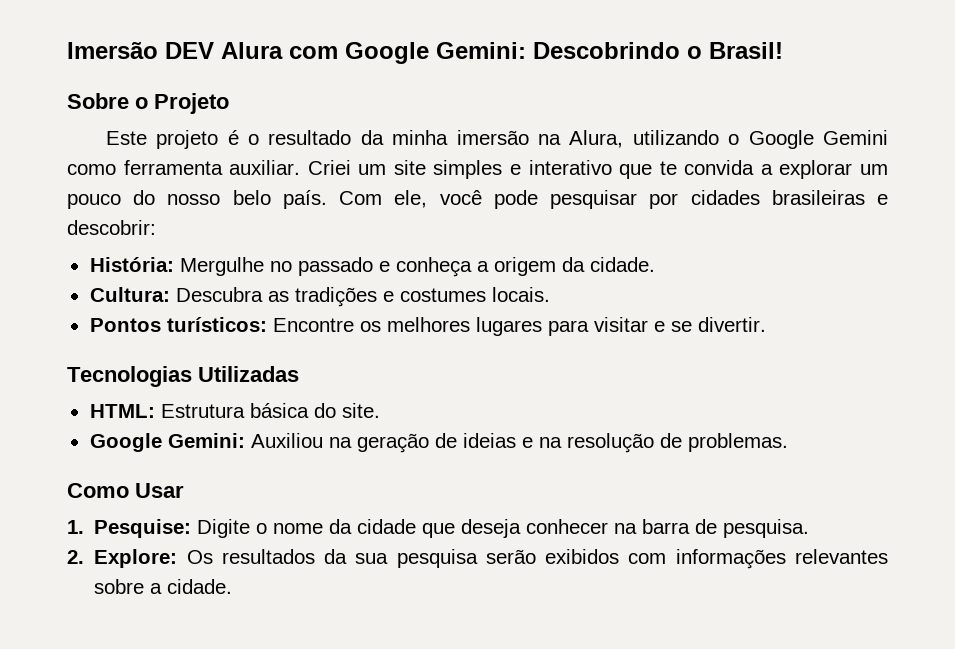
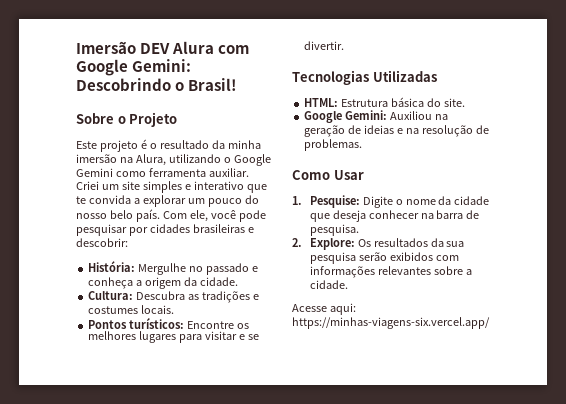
(233, 586) none -> [292,303,356,315] [292,317,490,329] // Acesse aqui: https://minhas-viagens-six.vercel.app/

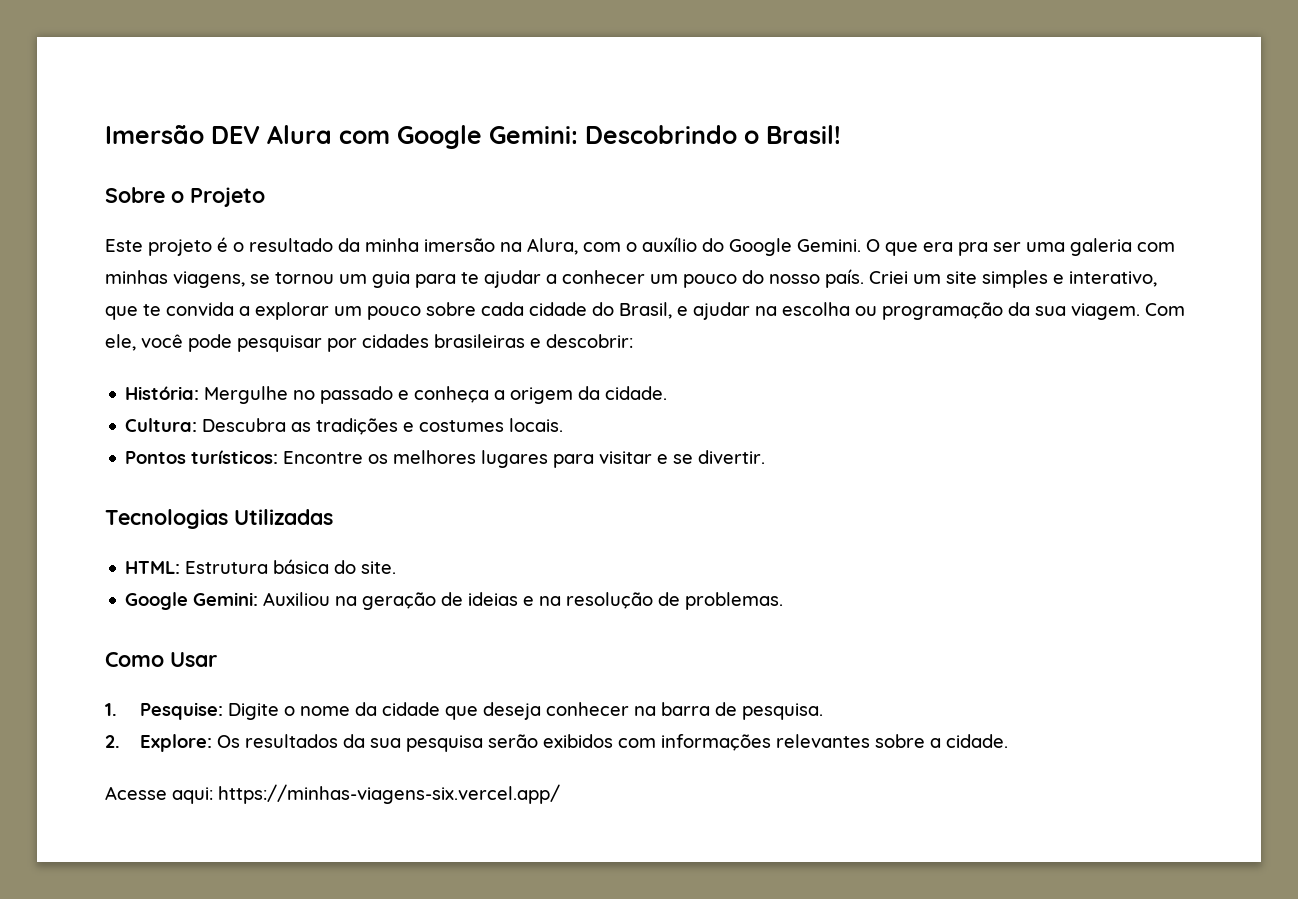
[168,154,271,166] [76,168,249,177] utilizando o Google Gemini como ferramenta auxiliar. -> [583,237,1175,256] [105,269,864,288] com o auxílio do Google Gemini. O que era pra ser uma galeria com minhas viagens, se tornou um guia para te ajudar a conhecer um pouco do nosso país.
[193,181,244,190] interativo -> [1069,271,1157,287] interativo,
[244,195,259,204] [76,209,160,222] do nosso belo país. -> [426,302,1140,320] sobre cada cidade do Brasil, e ajudar na escolha ou programação da sua viagem.

